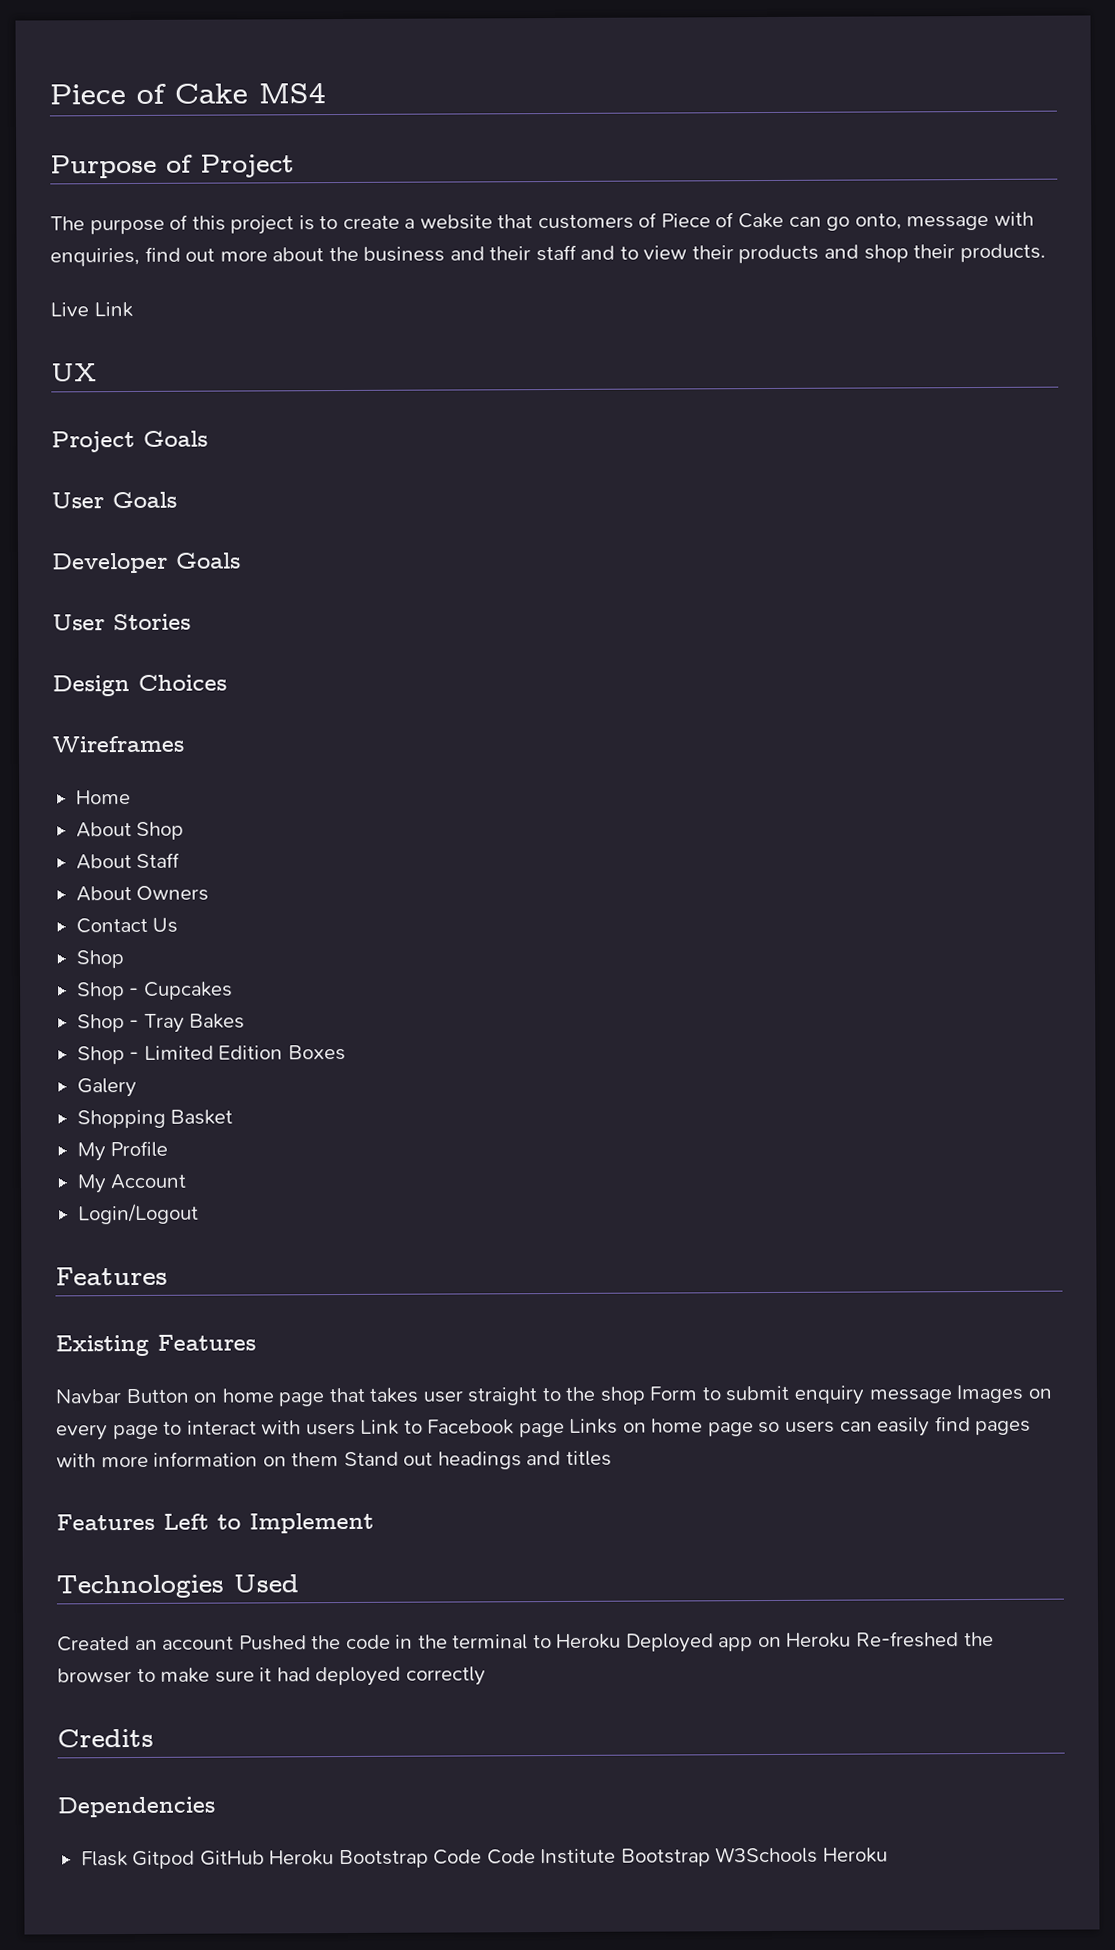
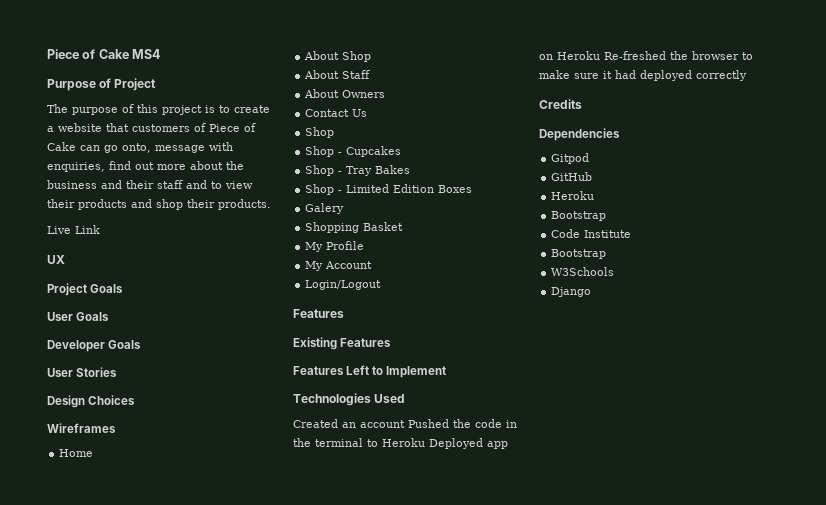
[55,1384,1053,1407] [56,1416,1032,1441] [56,1450,612,1470] // Navbar Button on home page that takes user straight to the shop Form to submit enquiry message Images on every page to interact with users Link to Facebook page Links on home page so users can easily find pages with more information on them Stand out headings and titles -> (392, 342) none
[80,1851,128,1867] Flask -> (620, 134) none
(196, 1860) none -> (590, 158) //
[269,1849,483,1869] Heroku Bootstrap Code -> [551,191,595,200] [551,211,607,221] // Heroku // Bootstrap //
[620,1848,711,1867] Bootstrap -> [551,249,607,259] // Bootstrap //
[822,1847,888,1863] Heroku -> [551,287,592,297] // Django

